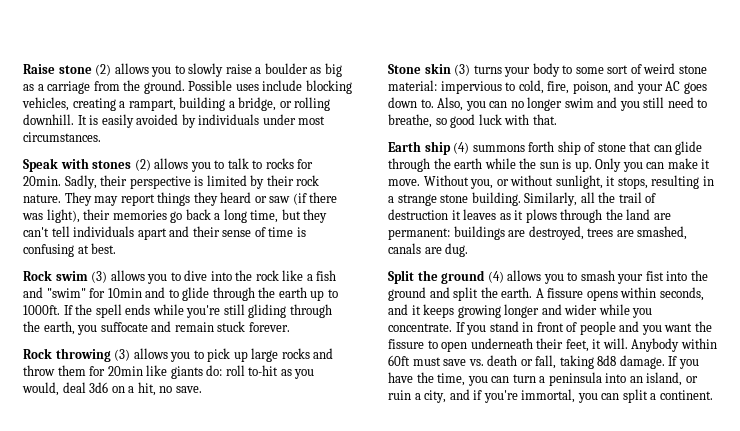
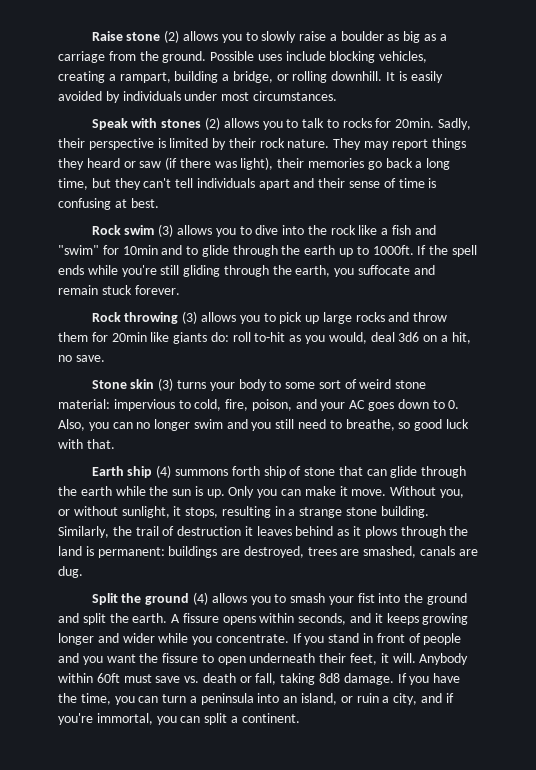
[420,99,434,108] to. -> [432,400,460,409] to 0.
[580,192,595,203] all -> (109, 532) none
(497, 214) none -> [295,526,334,536] behind
[653,213,671,220] are -> [85,546,94,556] is

